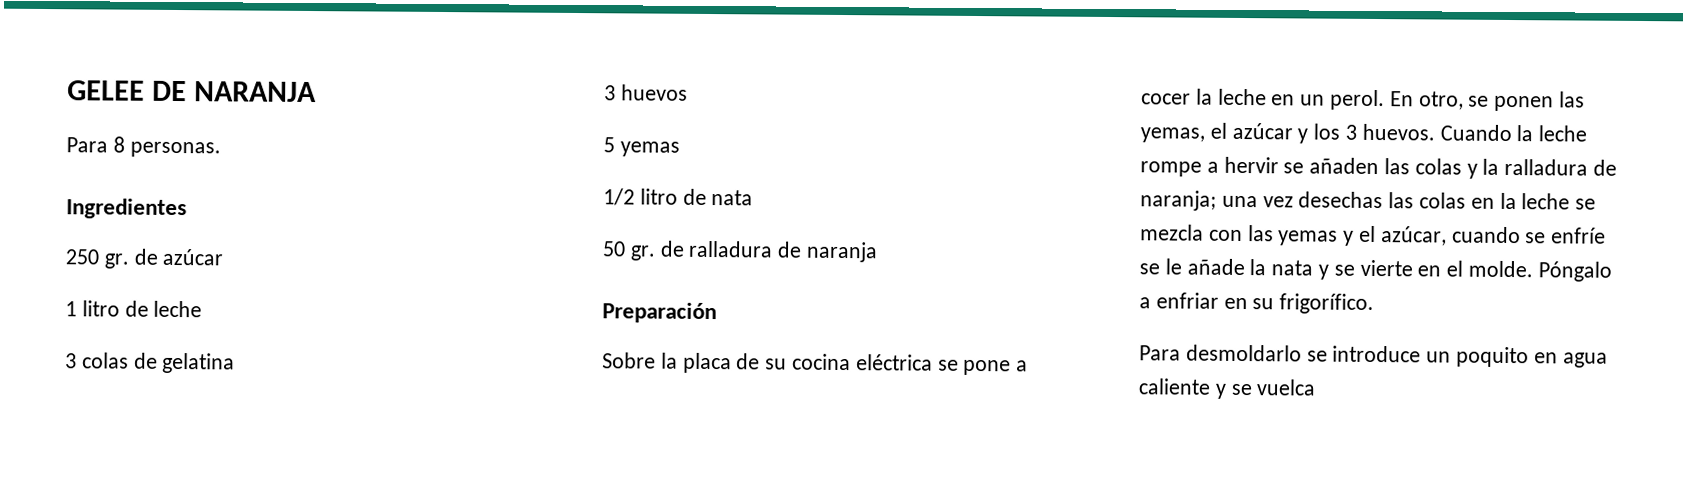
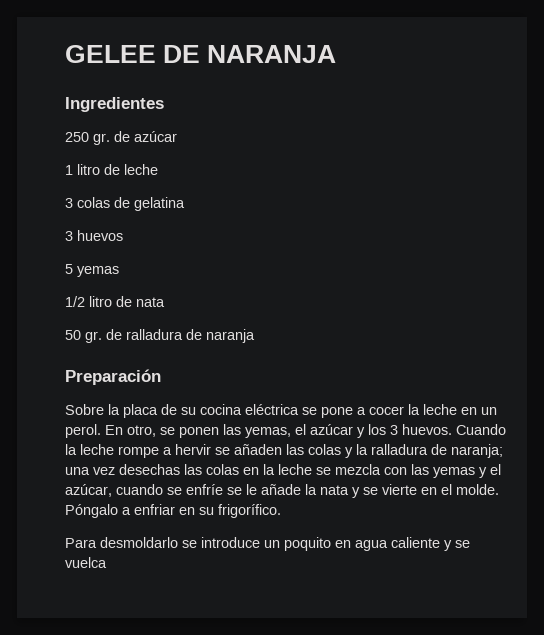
[66,136,221,158] // Para 8 personas. -> (337, 54) none

